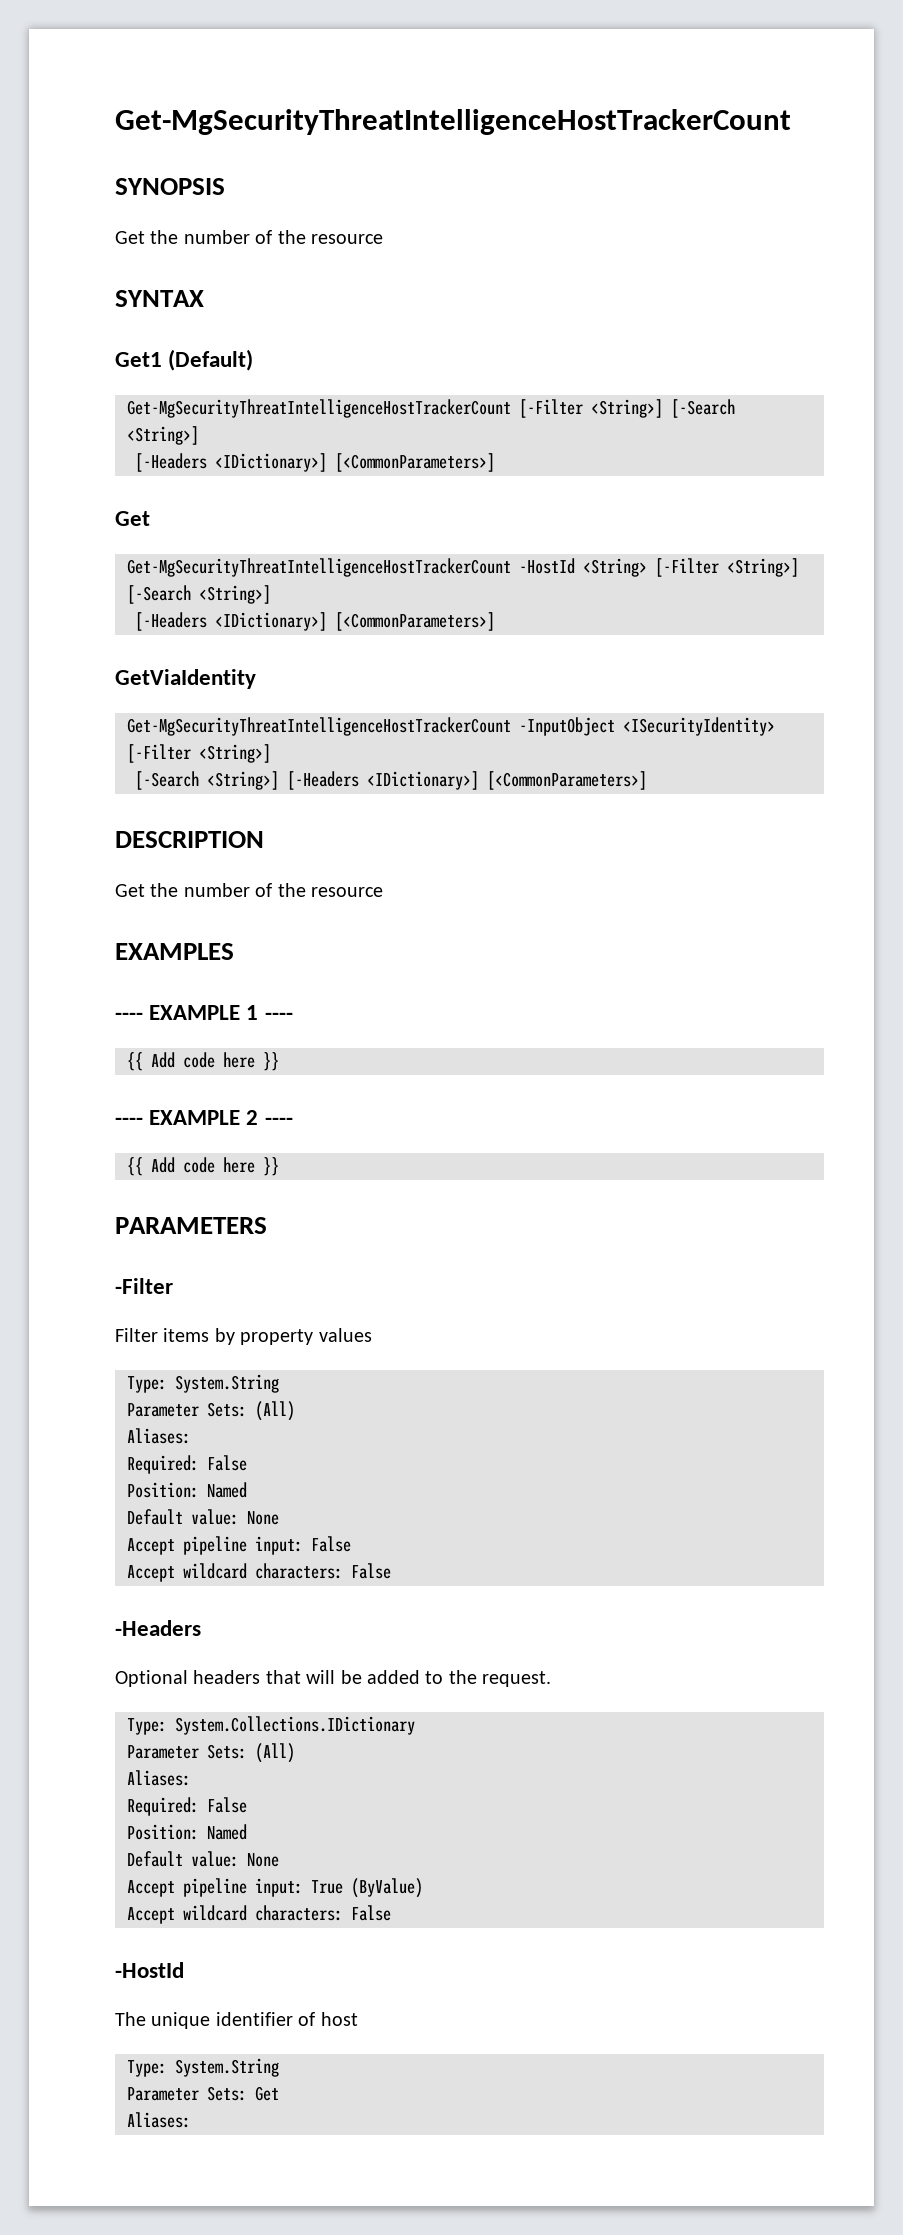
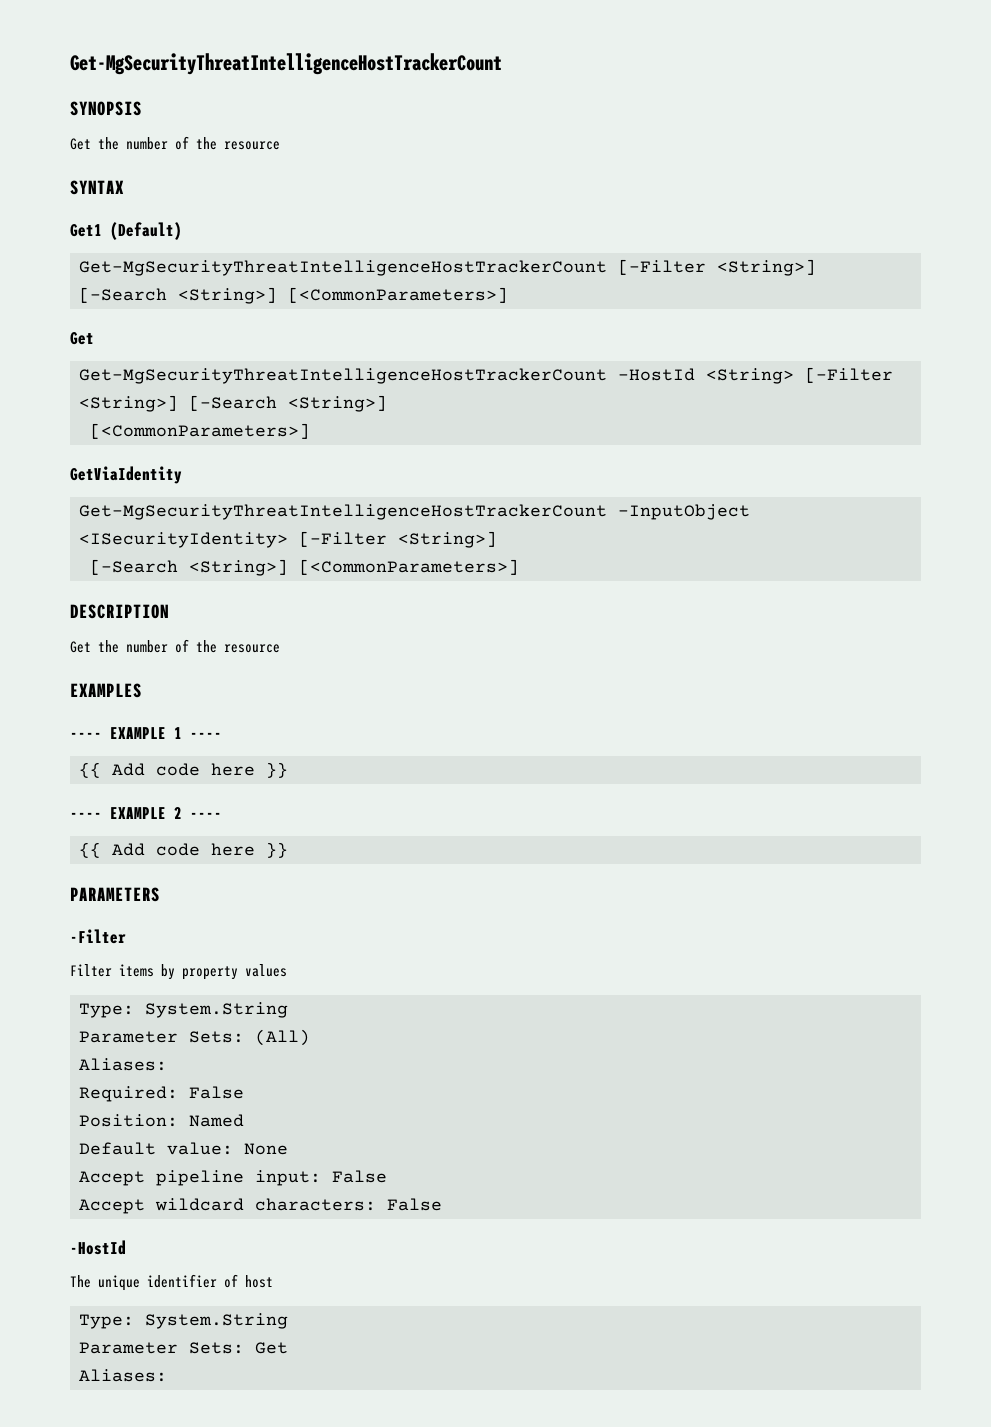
[135,453,327,472] // [-Headers <IDictionary>] -> (277, 295) none
[135,612,327,631] [-Headers <IDictionary>] -> (387, 403) none
[287,771,479,790] [-Headers <IDictionary>] -> (288, 567) none
[115,1620,201,1636] [115,1670,552,1687] [127,1716,415,1735] [127,1743,295,1763] [127,1770,191,1786] [127,1797,247,1816] [127,1824,247,1840] [127,1851,279,1867] [127,1878,423,1898] [127,1905,391,1924] // -Headers // Optional headers that will be added to the request. // Type: System.Collections.IDictionary // Parameter Sets: (All) // Aliases: // Required: False // Position: Named // Default value: None // Accept pipeline input: True (ByValue) // Accept wildcard characters: False -> (442, 1204) none

